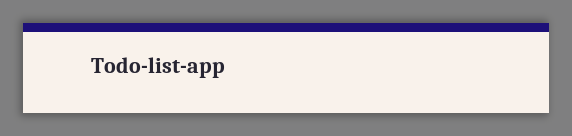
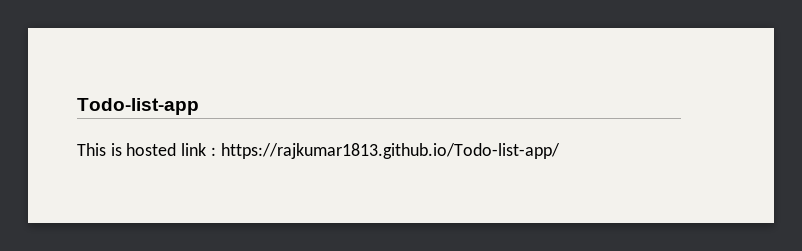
(225, 67) none -> [77,143,560,159] // This is hosted link : https://rajkumar1813.github.io/Todo-list-app/

